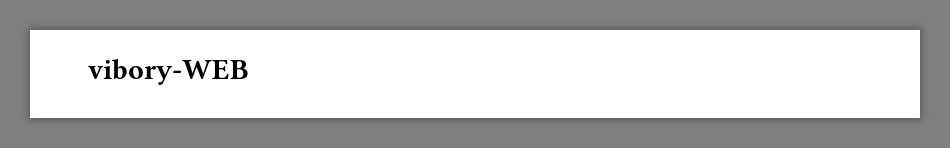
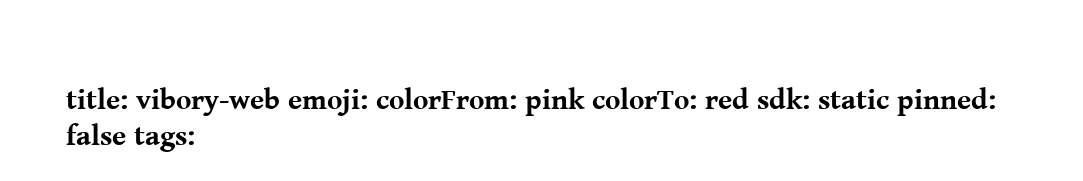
[88,59,249,85] vibory-WEB -> [66,87,996,116] [66,123,195,152] title: vibory-web emoji: colorFrom: pink colorTo: red sdk: static pinned: false tags:

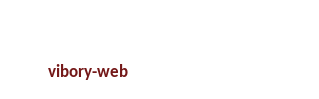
[66,87,996,116] [66,123,195,152] title: vibory-web emoji: colorFrom: pink colorTo: red sdk: static pinned: false tags: -> [48,64,128,80] vibory-web

